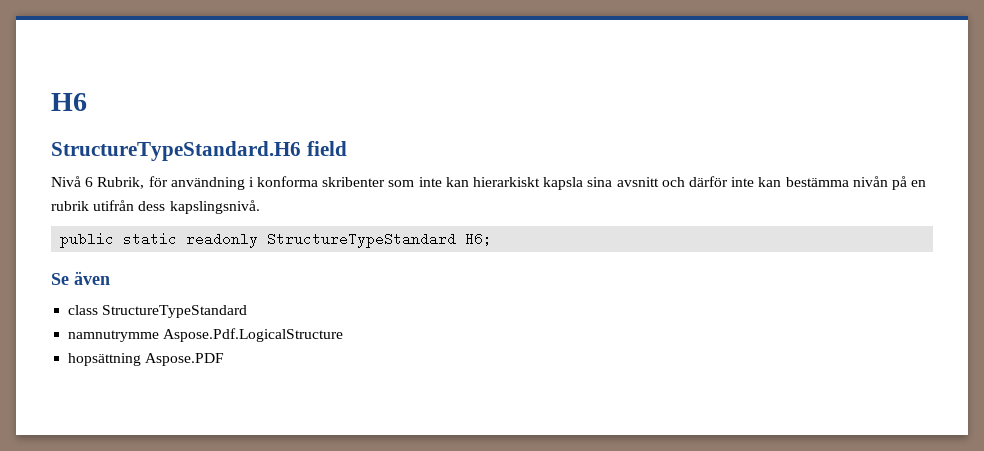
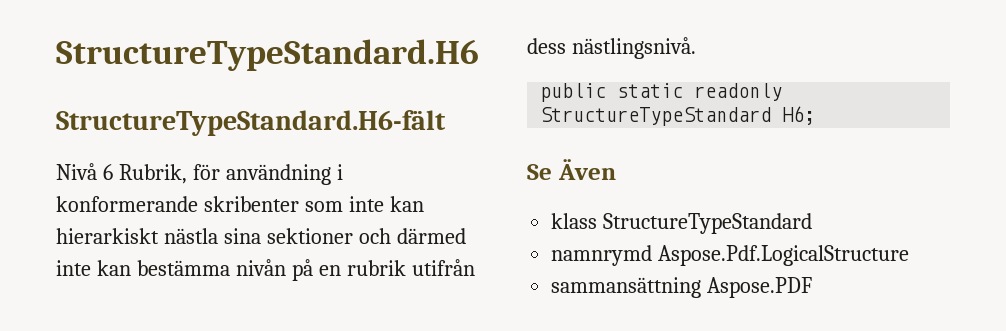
[51,93,87,111] [51,141,347,161] H6 // StructureTypeStandard.H6 field -> [56,39,479,71] [56,110,446,136] StructureTypeStandard.H6 // StructureTypeStandard.H6-fält
[257,176,319,187] konforma -> [56,196,198,212] konformerande
[543,176,728,190] kapsla sina avsnitt och därför -> [163,228,466,244] nästla sina sektioner och därmed
[169,200,260,214] kapslingsnivå. -> [571,37,696,59] nästlingsnivå.
[74,271,110,285] [68,305,99,315] även // class -> [557,159,616,180] [551,213,598,229] Även // klass
[68,330,160,342] namnutrymme -> [551,245,653,266] namnrymd
[68,353,142,366] hopsättning -> [551,277,702,298] sammansättning

